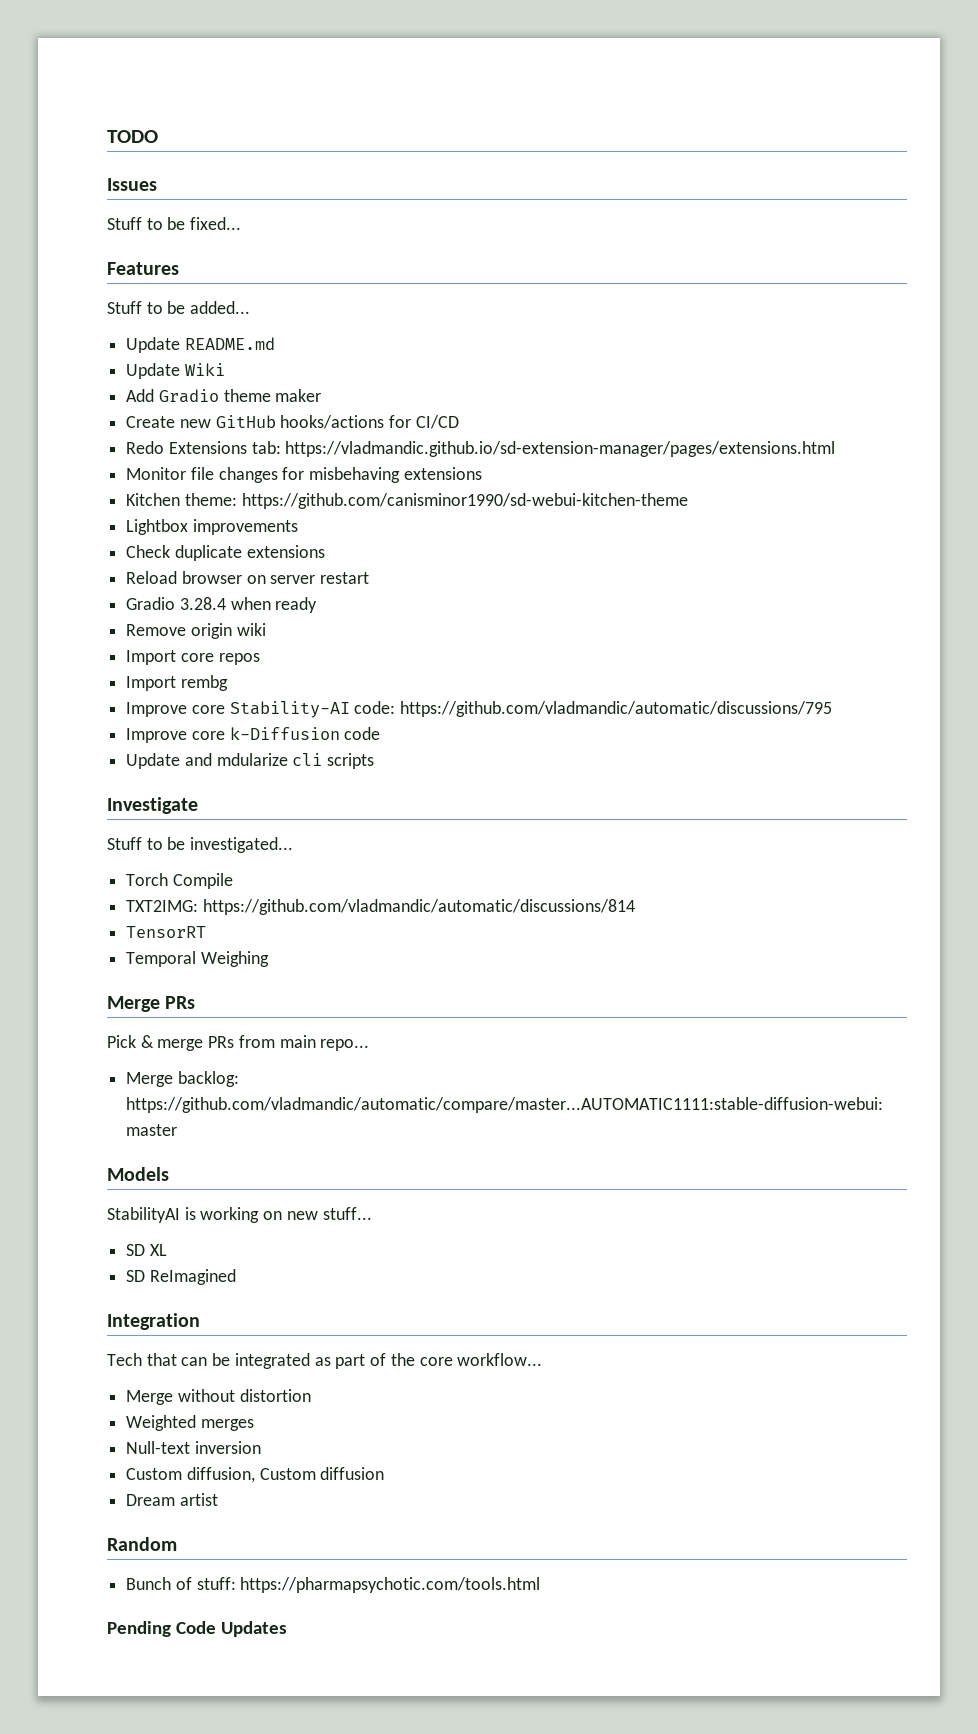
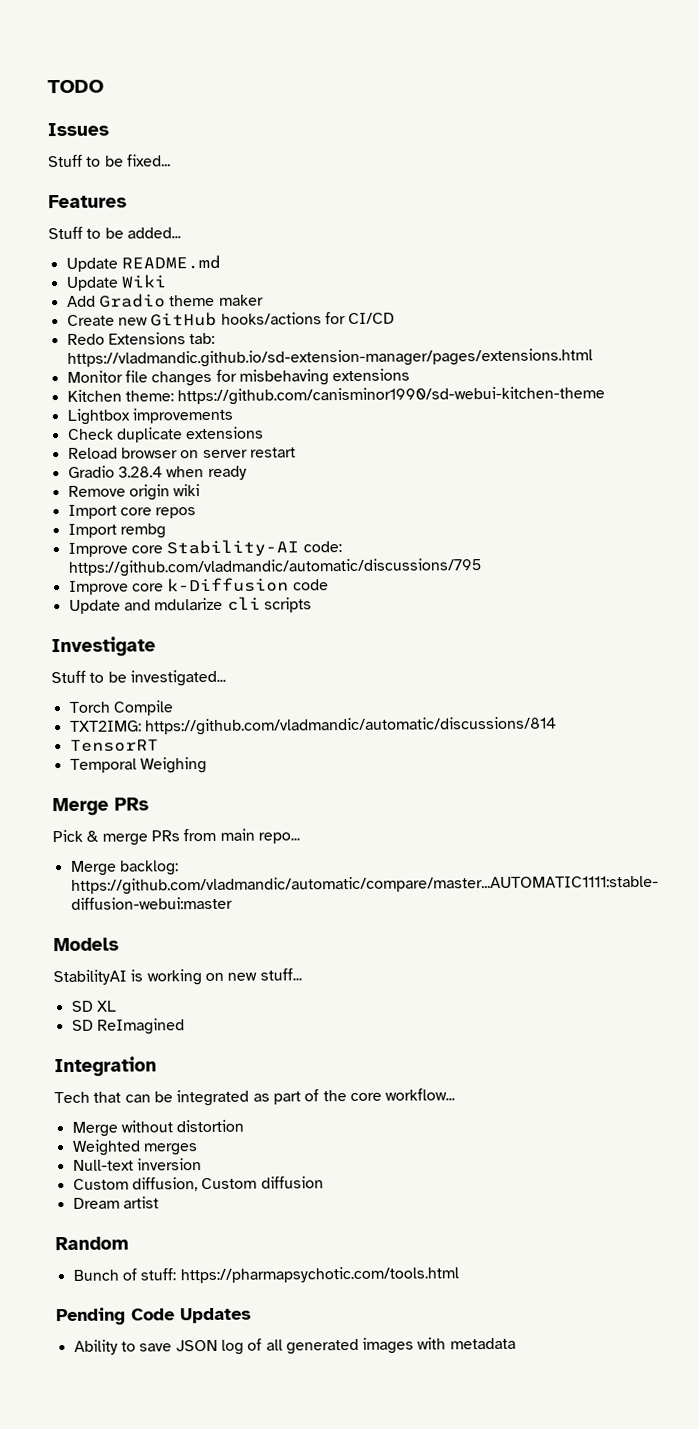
(287, 1629) none -> [73,1337,516,1355] // Ability to save JSON log of all generated images with metadata

